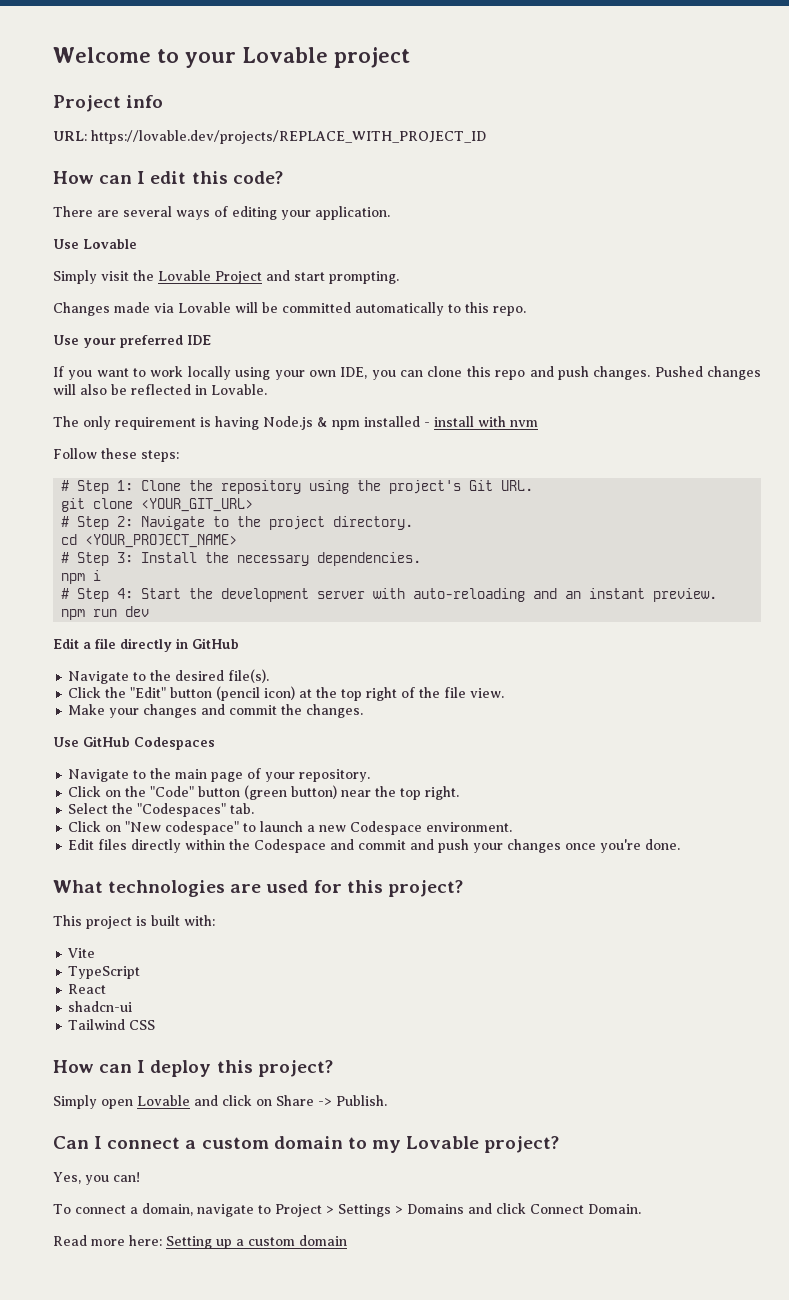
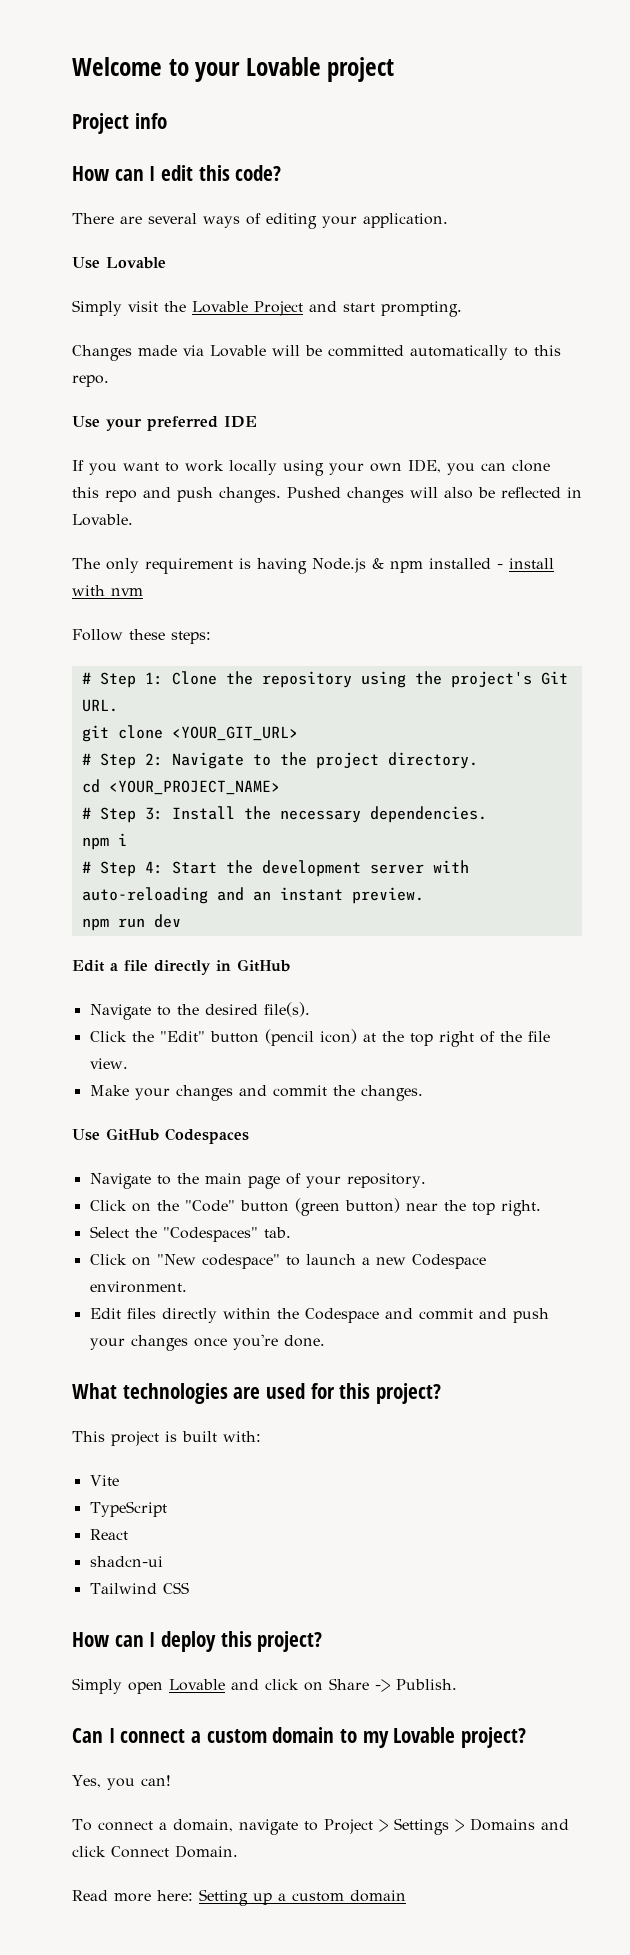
[53,130,486,144] // URL: https://lovable.dev/projects/REPLACE_WITH_PROJECT_ID -> (167, 121) none

